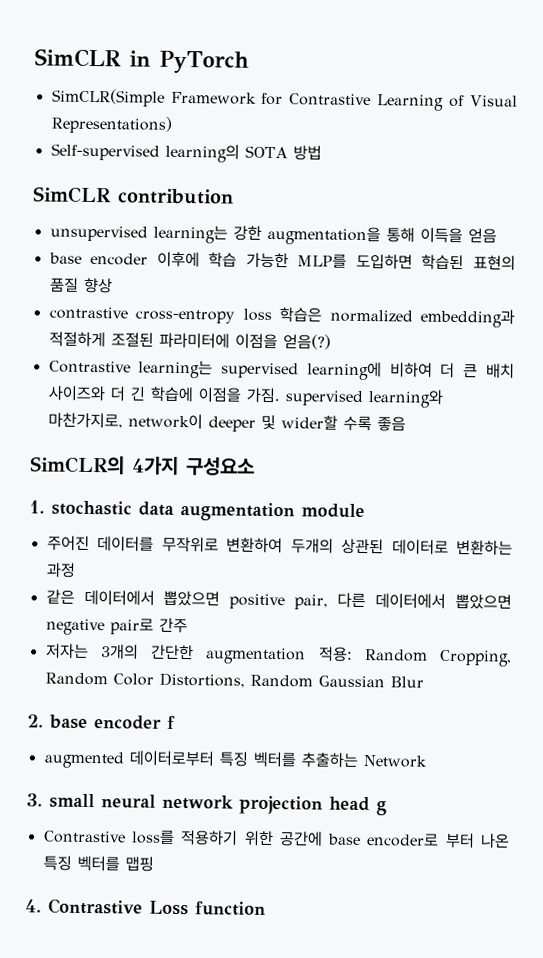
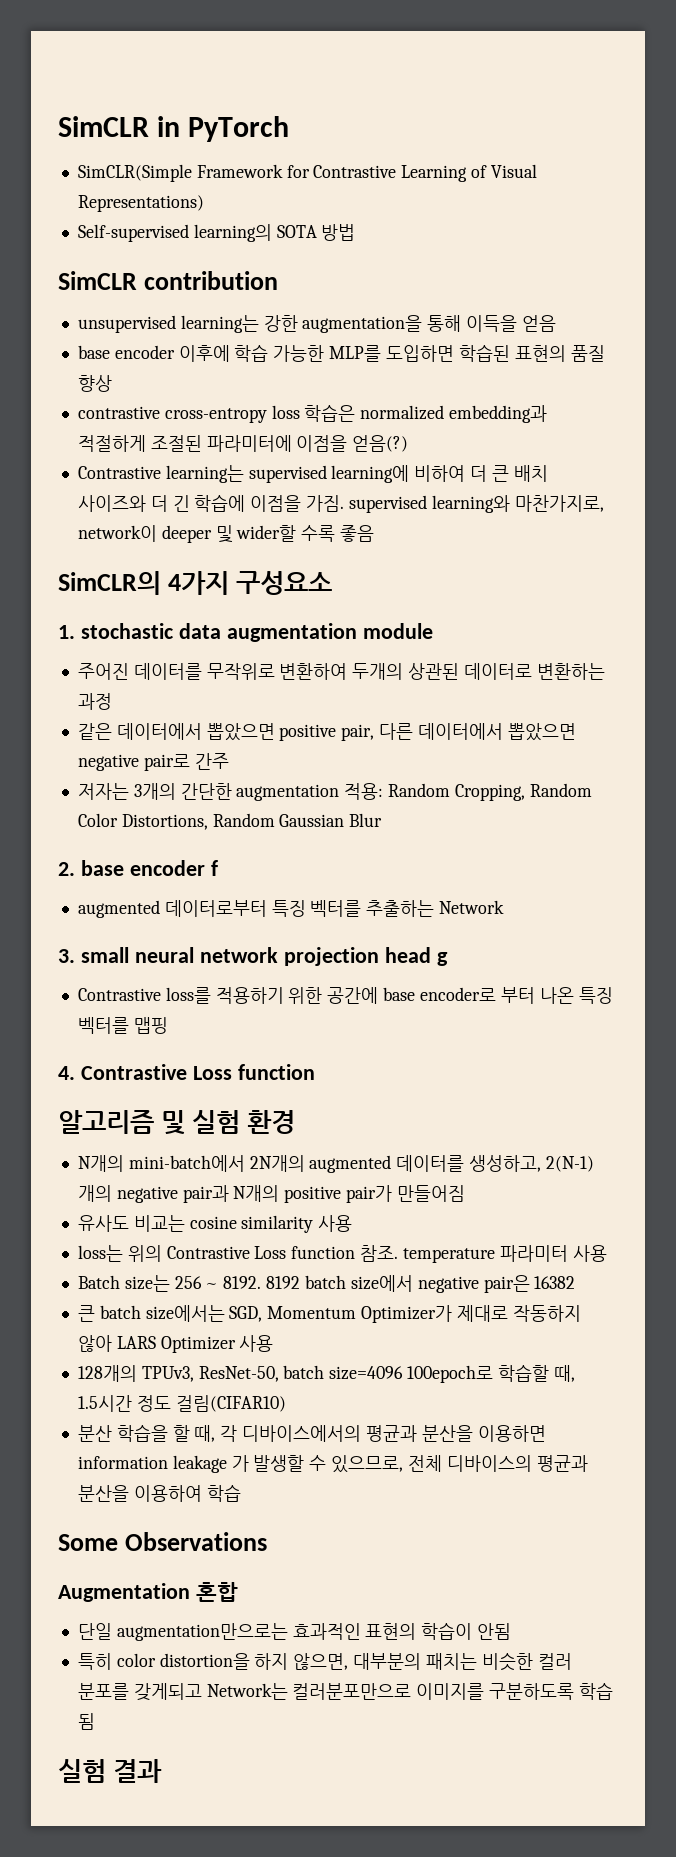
(266, 908) none -> [58,1110,295,1135] [77,1155,594,1173] [77,1185,465,1203] [77,1215,353,1233] [77,1245,607,1263] [77,1275,576,1293] [77,1305,581,1323] [77,1335,274,1353] [77,1364,575,1383] [77,1395,286,1412] [77,1424,546,1442] [77,1455,588,1473] [77,1484,241,1502] [58,1532,267,1551] [58,1582,238,1602] [77,1622,512,1641] [77,1652,572,1671] [77,1682,613,1701] [77,1713,95,1730] [58,1759,162,1783] // 알고리즘 및 실험 환경 // N개의 mini-batch에서 2N개의 augmented 데이터를 생성하고, 2(N-1) 개의 negative pair과 N개의 positive pair가 만들어짐 // 유사도 비교는 cosine similarity 사용 // loss는 위의 Contrastive Loss function 참조. temperature 파라미터 사용 // Batch size는 256 ~ 8192. 8192 batch size에서 negative pair은 16382 // 큰 batch size에서는 SGD, Momentum Optimizer가 제대로 작동하지 않아 LARS Optimizer 사용 // 128개의 TPUv3, ResNet-50, batch size=4096 100epoch로 학습할 때, 1.5시간 정도 걸림(CIFAR10) // 분산 학습을 할 때, 각 디바이스에서의 평균과 분산을 이용하면 information leakage 가 발생할 수 있으므로, 전체 디바이스의 평균과 분산을 이용하여 학습 // Some Observations // Augmentation 혼합 // 단일 augmentation만으로는 효과적인 표현의 학습이 안됨 // 특히 color distortion을 하지 않으면, 대부분의 패치는 비슷한 컬러 분포를 갖게되고 Network는 컬러분포만으로 이미지를 구분하도록 학습 됨 // 실험 결과

